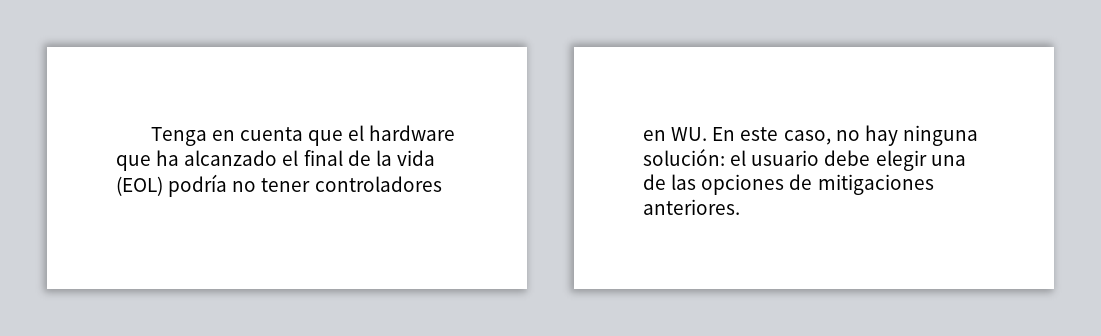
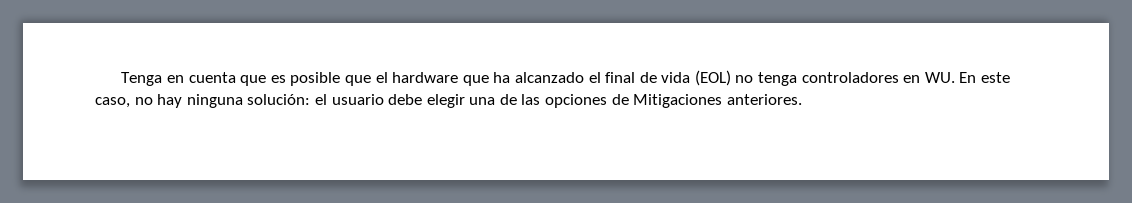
(344, 138) none -> [270,72,371,86] es posible que
[375,150,392,166] la -> (657, 77) none
[168,174,311,197] podría no tener -> [735,72,798,86] no tenga
[817,174,934,195] mitigaciones -> [633,94,723,108] Mitigaciones

